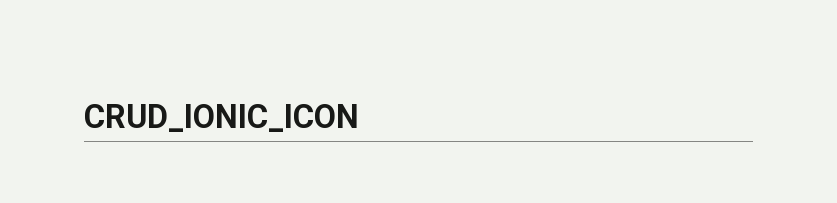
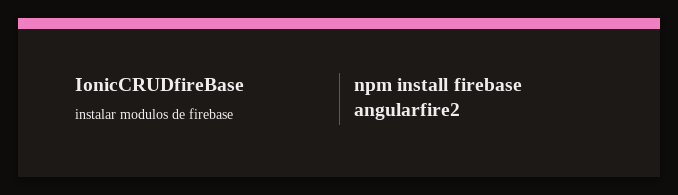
[84,104,359,132] CRUD_IONIC_ICON -> [75,78,244,91] [75,108,233,119] [354,78,522,95] [354,103,460,120] IonicCRUDfireBase // instalar modulos de firebase // npm install firebase angularfire2

